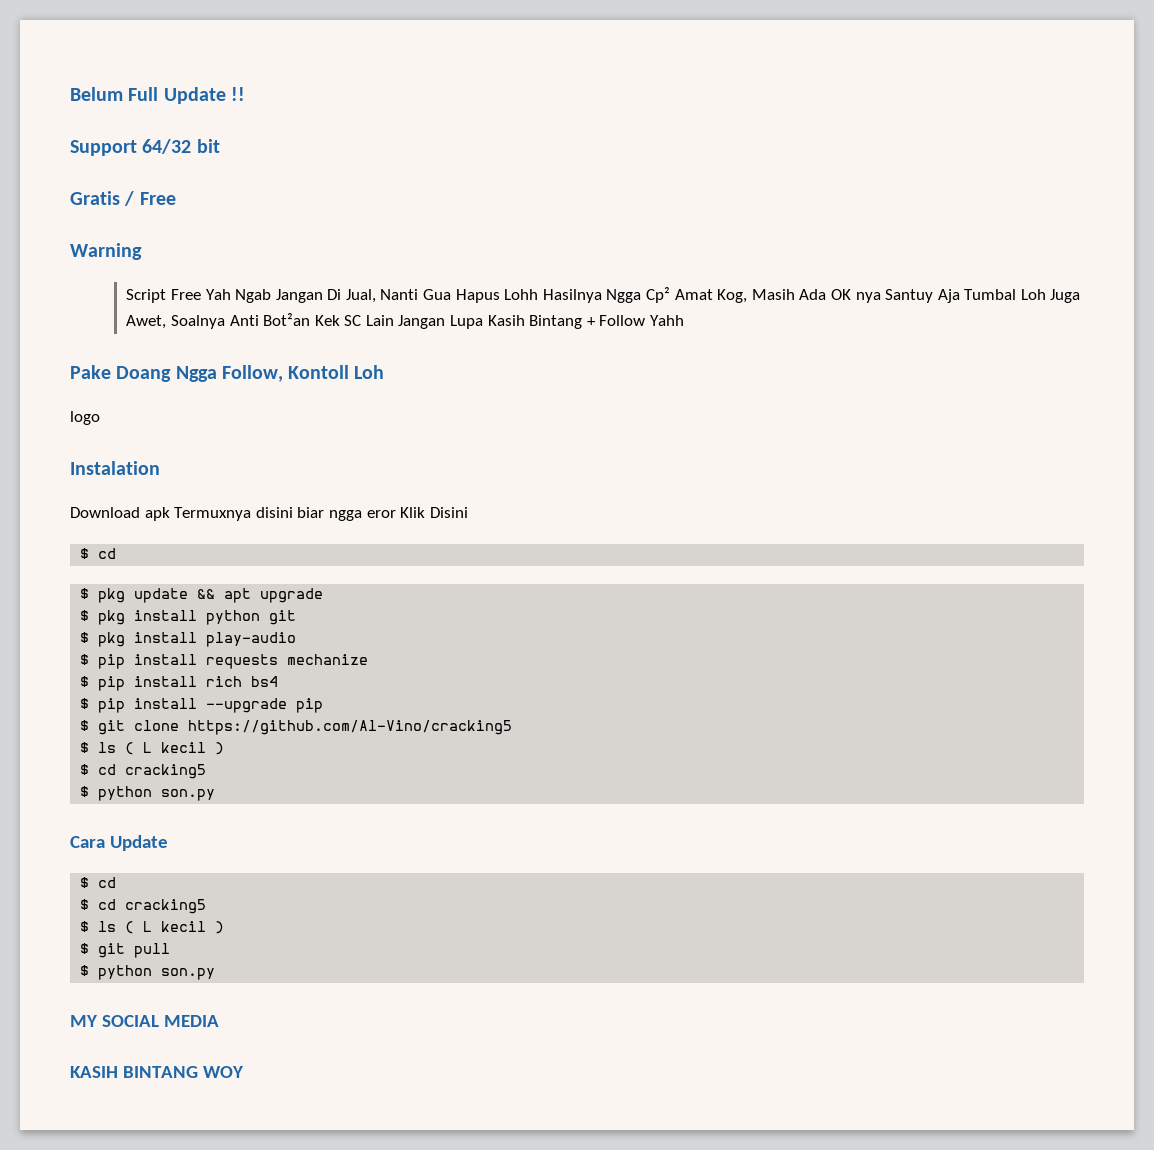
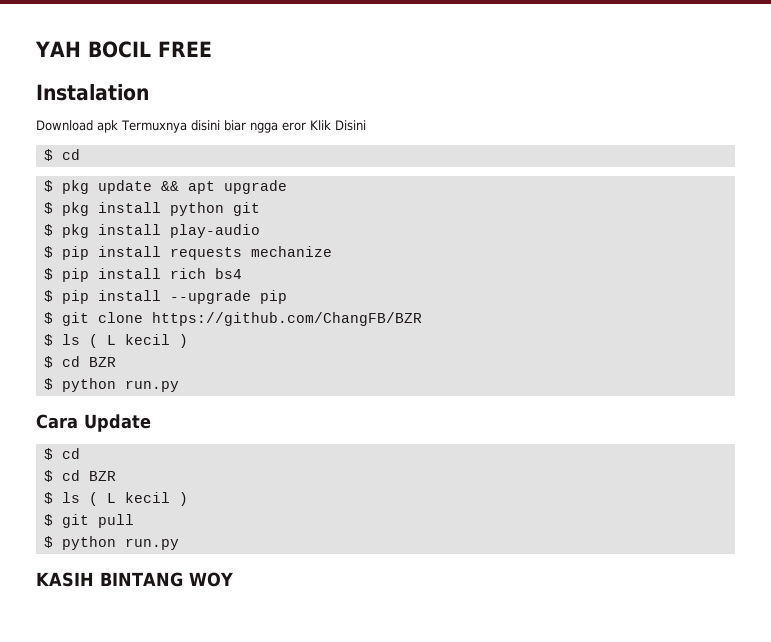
[70,87,245,104] [70,139,220,156] [70,191,176,206] [70,243,142,260] [126,287,1081,303] [126,313,684,329] [70,365,385,382] [70,411,100,425] Belum Full Update !! // Support 64/32 bit // Gratis / Free // Warning // Script Free Yah Ngab Jangan Di Jual, Nanti Gua Hapus Lohh Hasilnya Ngga Cp² Amat Kog, Masih Ada OK nya Santuy Aja Tumbal Loh Juga Awet, Soalnya Anti Bot²an Kek SC Lain Jangan Lupa Kasih Bintang + Follow Yahh // Pake Doang Ngga Follow, Kontoll Loh // logo -> [35,41,212,58] YAH BOCIL FREE
[188,720,513,735] https://github.com/Al-Vino/cracking5 -> [151,312,422,326] https://github.com/ChangFB/BZR
[125,764,207,779] [80,786,216,801] cracking5 // $ python son.py -> [88,357,116,367] [43,378,179,392] BZR // $ python run.py
[125,899,207,914] cracking5 -> [88,471,116,481] BZR
[161,968,216,980] [70,1015,219,1027] son.py // MY SOCIAL MEDIA -> [124,538,179,550] run.py

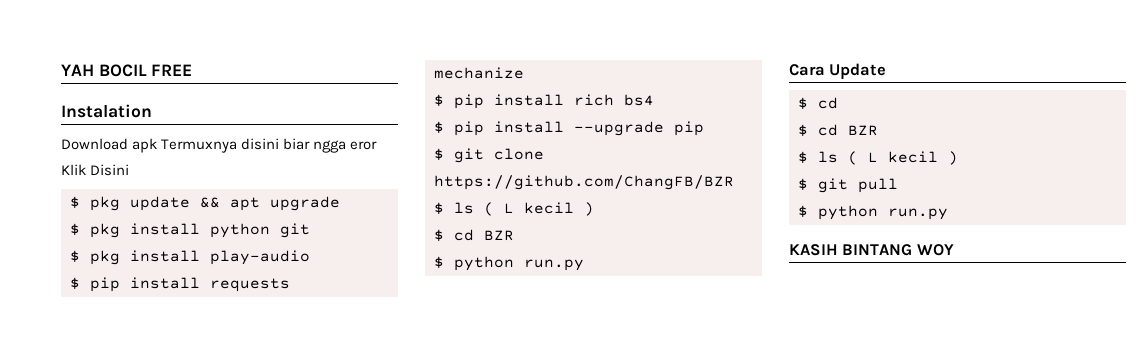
[43,149,80,161] // $ cd -> (130, 170) none

